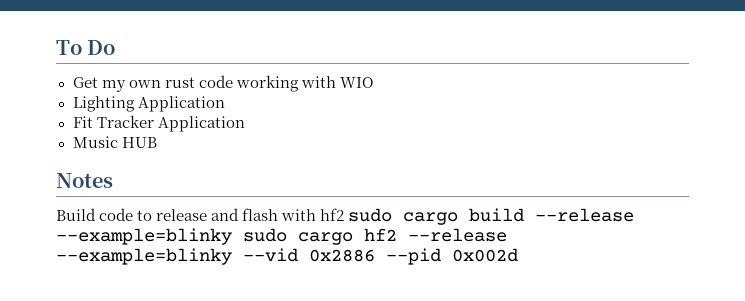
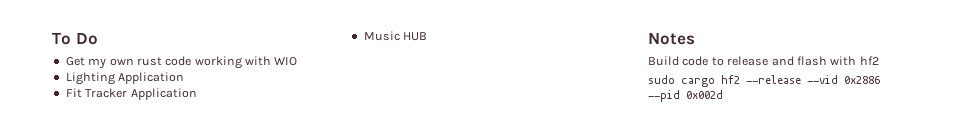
[348,208,635,225] [56,228,232,245] sudo cargo build --release --example=blinky -> (879, 60) //
[56,248,232,265] --example=blinky -> (801, 79) none

